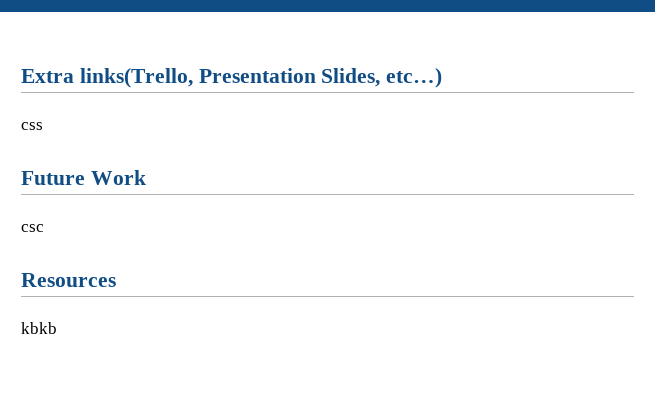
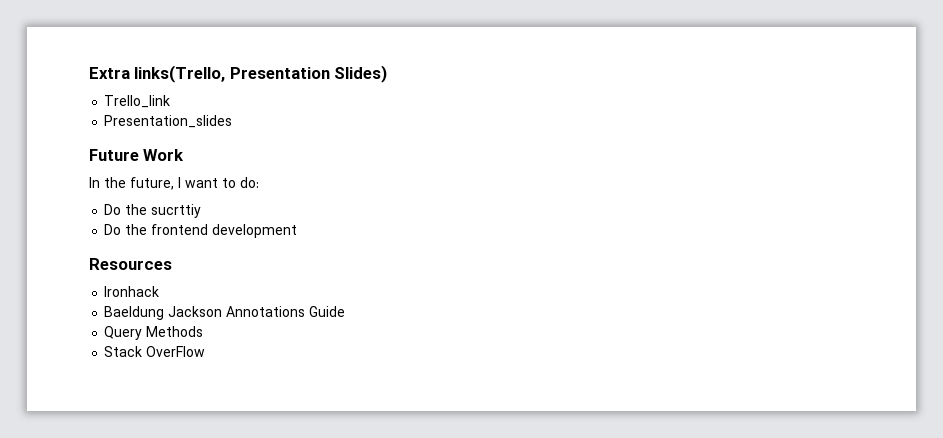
[321,68,443,88] [21,122,43,130] Slides, etc…) // css -> [334,65,388,83] [104,95,171,108] [104,115,233,128] Slides) // Trello_link // Presentation_slides
[21,224,44,232] [21,273,116,287] [21,322,57,334] csc // Resources // kbkb -> [89,177,259,190] [104,204,202,218] [104,224,298,238] [89,258,172,270] [104,286,160,297] [104,306,346,320] [104,326,204,340] [104,346,206,357] In the future, I want to do: // Do the sucrttiy // Do the frontend development // Resources // Ironhack // Baeldung Jackson Annotations Guide // Query Methods // Stack OverFlow

